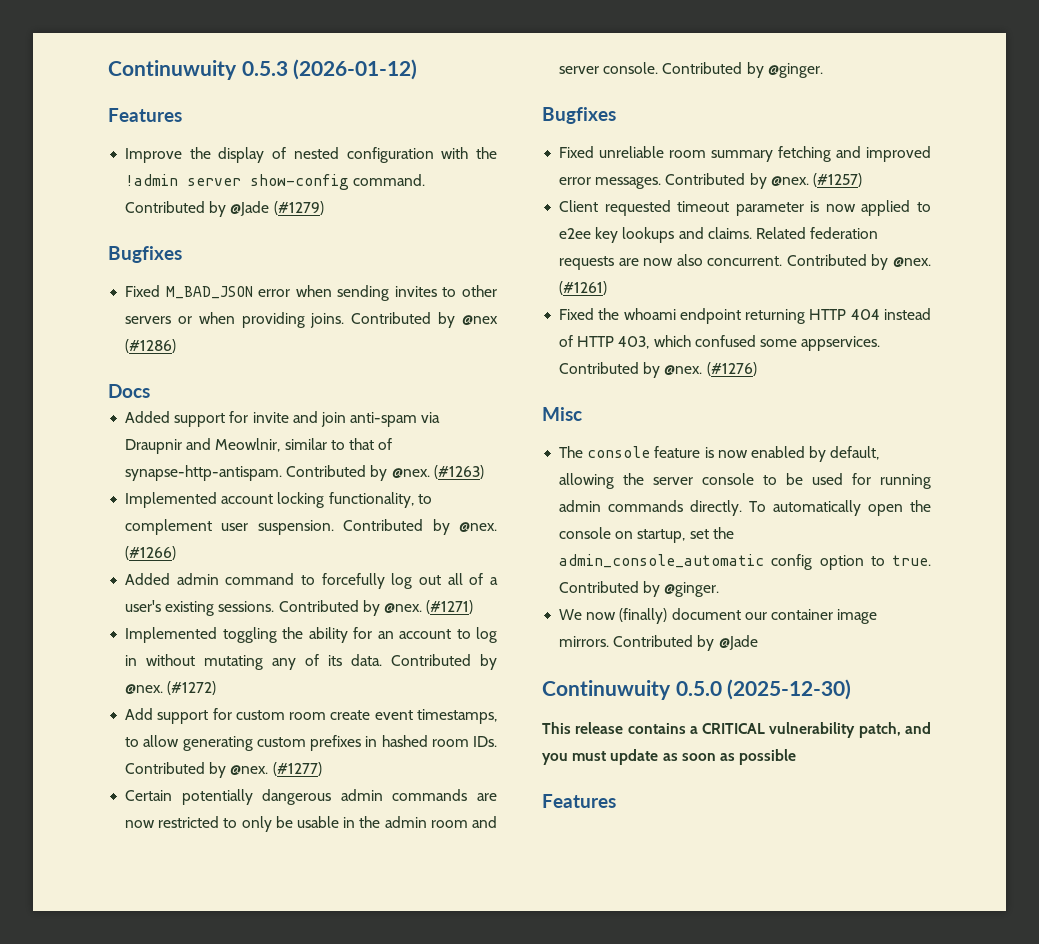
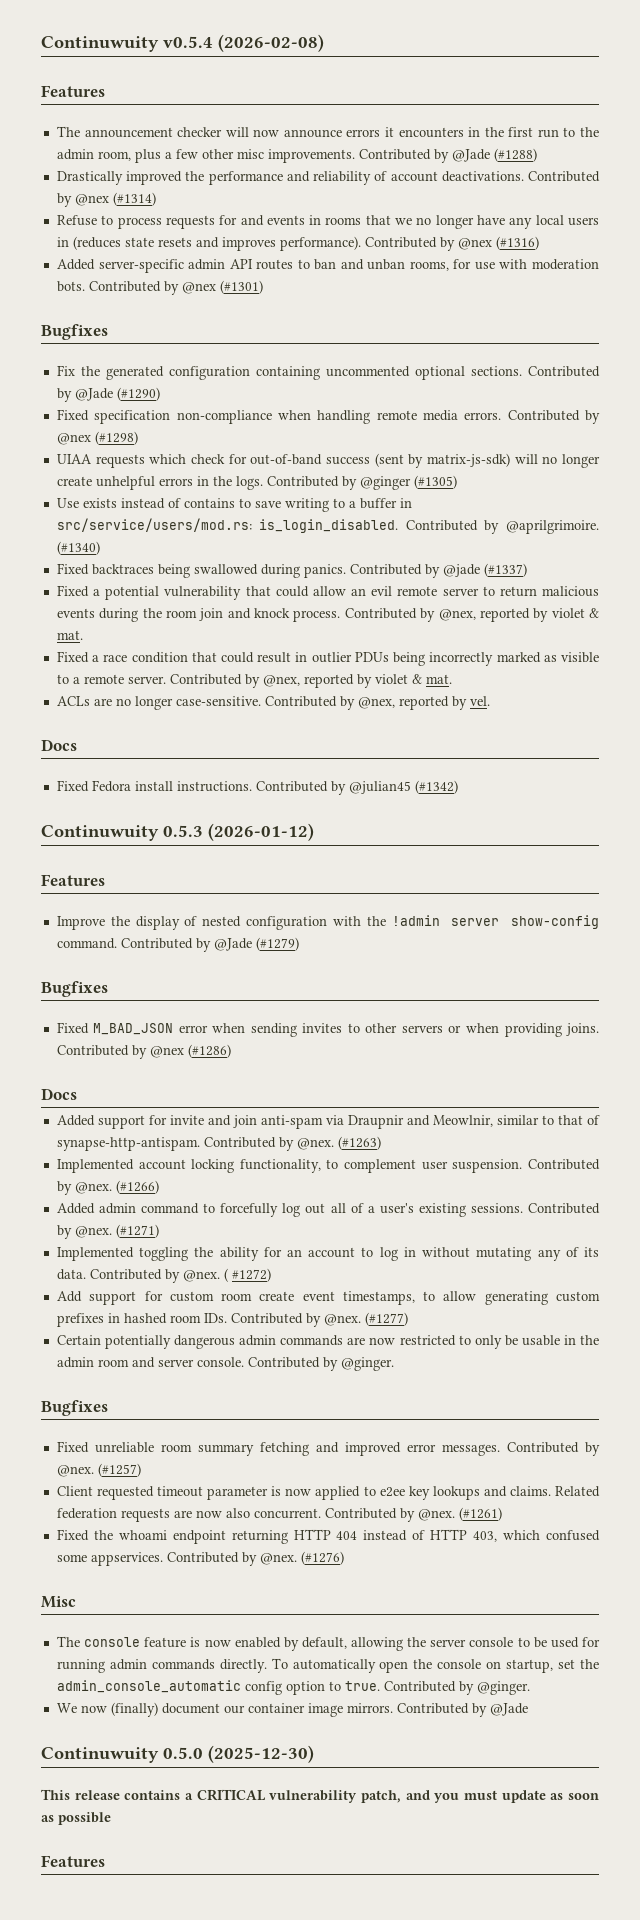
[108,60,237,80] Continuwuity -> [41,34,324,52] [41,85,105,97] [56,126,599,138] [56,148,537,163] [56,171,600,185] [56,192,156,207] [56,215,599,229] [56,236,539,251] [56,259,600,273] [56,280,263,295] [41,324,108,340] [56,365,601,380] [56,387,160,402] [56,409,600,424] [56,431,138,445] [56,453,601,468] [56,475,457,490] [56,498,412,512] [56,518,599,534] [56,541,100,555] [56,563,527,578] [56,585,599,600] [56,608,599,622] [56,630,83,640] [56,651,599,666] [56,674,452,688] [56,696,490,710] [41,739,77,751] [56,780,458,795] [41,825,159,841] Continuwuity v0.5.4 (2026-02-08) // Features // The announcement checker will now announce errors it encounters in the first run to the admin room, plus a few other misc improvements. Contributed by @Jade (#1288) // Drastically improved the performance and reliability of account deactivations. Contributed by @nex (#1314) // Refuse to process requests for and events in rooms that we no longer have any local users in (reduces state resets and improves performance). Contributed by @nex (#1316) // Added server-specific admin API routes to ban and unban rooms, for use with moderation bots. Contributed by @nex (#1301) // Bugfixes // Fix the generated configuration containing uncommented optional sections. Contributed by @Jade (#1290) // Fixed specification non-compliance when handling remote media errors. Contributed by @nex (#1298) // UIAA requests which check for out-of-band success (sent by matrix-js-sdk) will no longer create unhelpful errors in the logs. Contributed by @ginger (#1305) // Use exists instead of contains to save writing to a buffer in src/service/users/mod.rs: is_login_disabled. Contributed by @aprilgrimoire. (#1340) // Fixed backtraces being swallowed during panics. Contributed by @jade (#1337) // Fixed a potential vulnerability that could allow an evil remote server to return malicious events during the room join and knock process. Contributed by @nex, reported by violet & mat. // Fixed a race condition that could result in outlier PDUs being incorrectly marked as visible to a remote server. Contributed by @nex, reported by violet & mat. // ACLs are no longer case-sensitive. Contributed by @nex, reported by vel. // Docs // Fixed Fedora install instructions. Contributed by @julian45 (#1342) // Continuwuity
[167,681,217,695] (#1272) -> [223,1268,271,1282] ( #1272)

